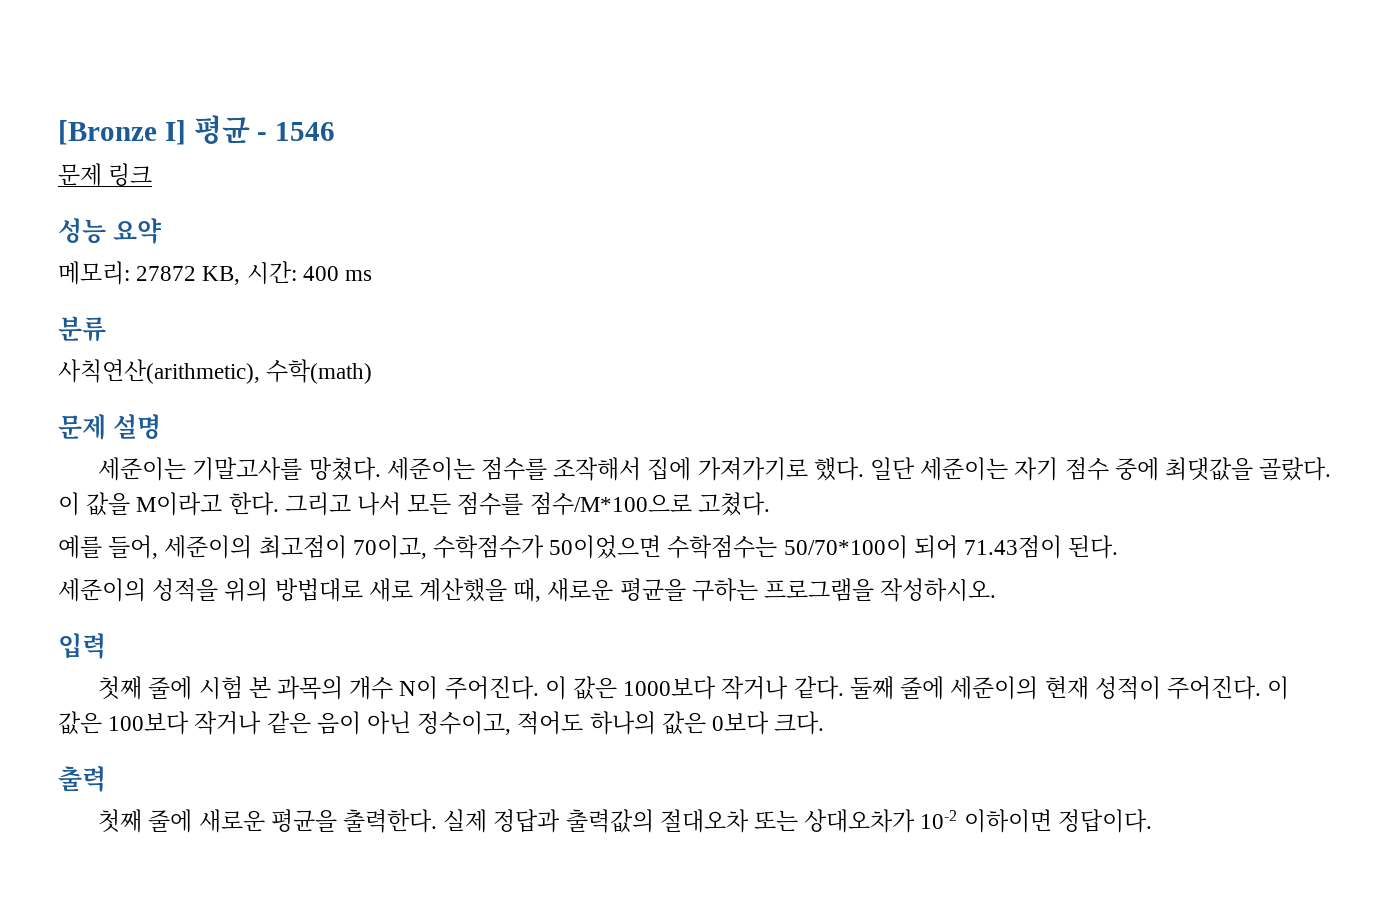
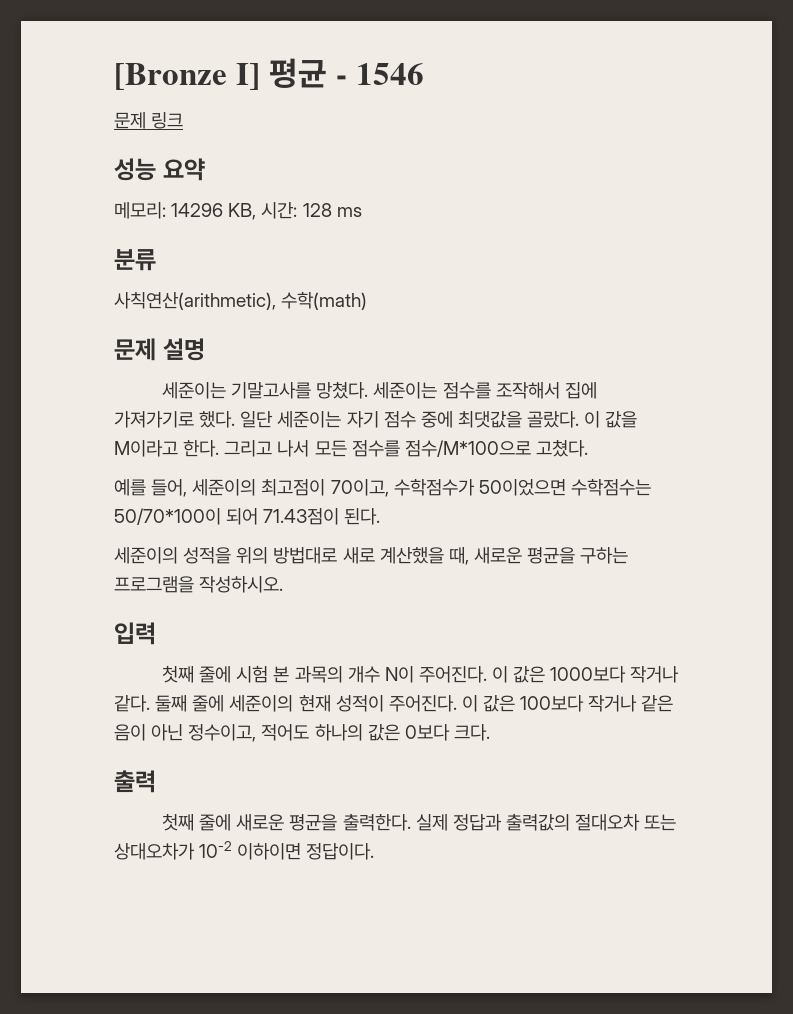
[136,266,197,281] 27872 -> [171,203,224,217] 14296
[302,266,339,281] 400 -> [302,203,332,217] 128

